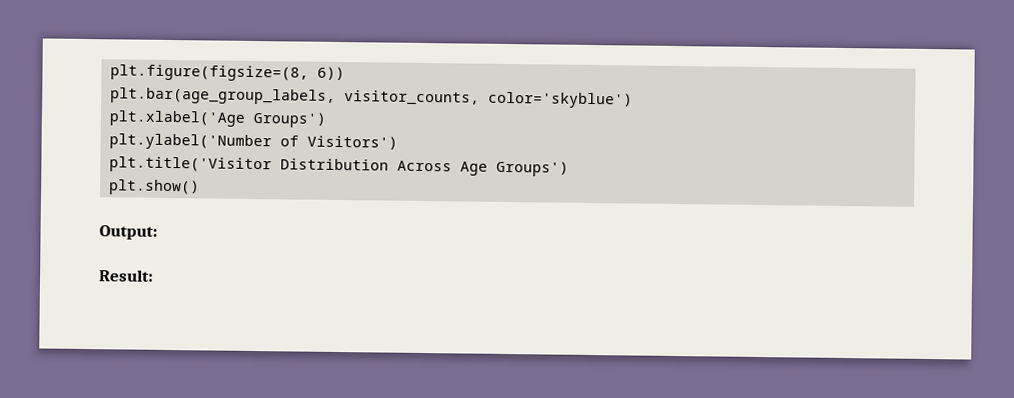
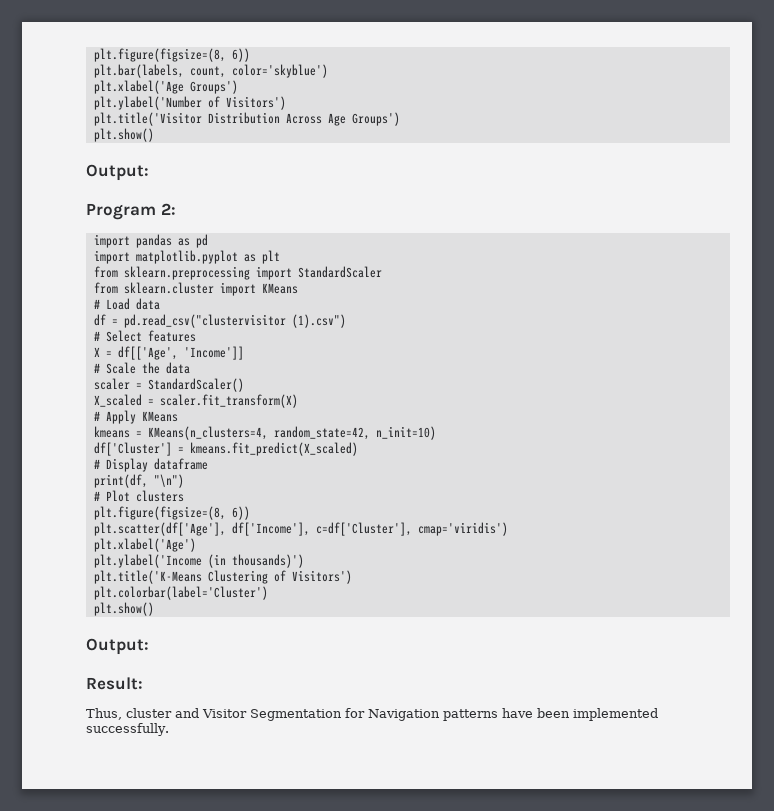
[110,64,346,82] [110,87,481,106] plt.figure(figsize=(8, 6)) // plt.bar(age_group_labels, visitor_counts, -> [93,48,250,62] [93,64,226,78] plt.figure(figsize=(8, 6)) // plt.bar(labels, count,
[98,269,154,282] Result: -> [86,203,176,220] [93,234,208,248] [93,250,280,264] [93,266,382,280] [93,282,298,296] [93,298,160,310] [93,314,346,328] [93,330,196,342] [93,346,244,360] [93,362,190,374] [93,378,244,392] [93,394,298,408] [93,410,178,424] [93,426,436,440] [93,442,358,456] [93,458,208,472] [93,474,184,488] [93,490,184,502] [93,506,250,520] [93,522,508,536] [93,538,196,552] [93,554,304,568] [93,570,352,584] [93,586,268,600] [93,602,154,616] [86,638,149,655] [86,677,143,690] [86,708,658,721] [86,723,169,736] Program 2: // import pandas as pd // import matplotlib.pyplot as plt // from sklearn.preprocessing import StandardScaler // from sklearn.cluster import KMeans // # Load data // df = pd.read_csv("clustervisitor (1).csv") // # Select features // X = df[['Age', 'Income']] // # Scale the data // scaler = StandardScaler() // X_scaled = scaler.fit_transform(X) // # Apply KMeans // kmeans = KMeans(n_clusters=4, random_state=42, n_init=10) // df['Cluster'] = kmeans.fit_predict(X_scaled) // # Display dataframe // print(df, "\n") // # Plot clusters // plt.figure(figsize=(8, 6)) // plt.scatter(df['Age'], df['Income'], c=df['Cluster'], cmap='viridis') // plt.xlabel('Age') // plt.ylabel('Income (in thousands)') // plt.title('K-Means Clustering of Visitors') // plt.colorbar(label='Cluster') // plt.show() // Output: // Result: // Thus, cluster and Visitor Segmentation for Navigation patterns have been implemented successfully.

